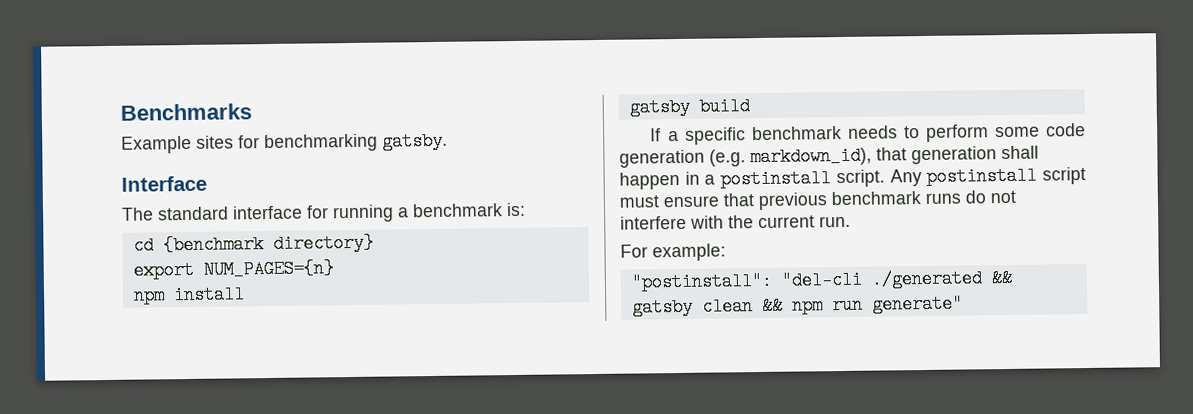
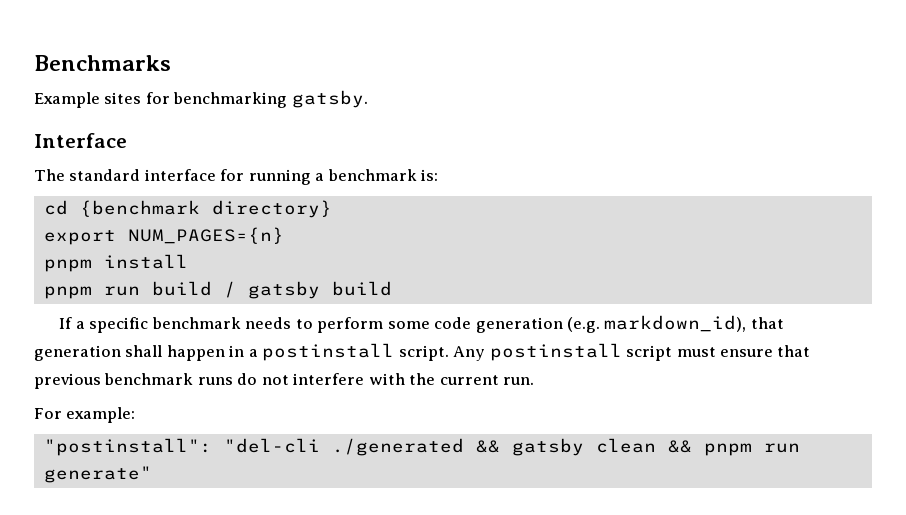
[132,286,165,305] npm -> [43,259,92,272] pnpm
(245, 295) none -> [43,281,236,299] pnpm run build /
[791,296,823,315] npm -> [703,443,752,456] pnpm

